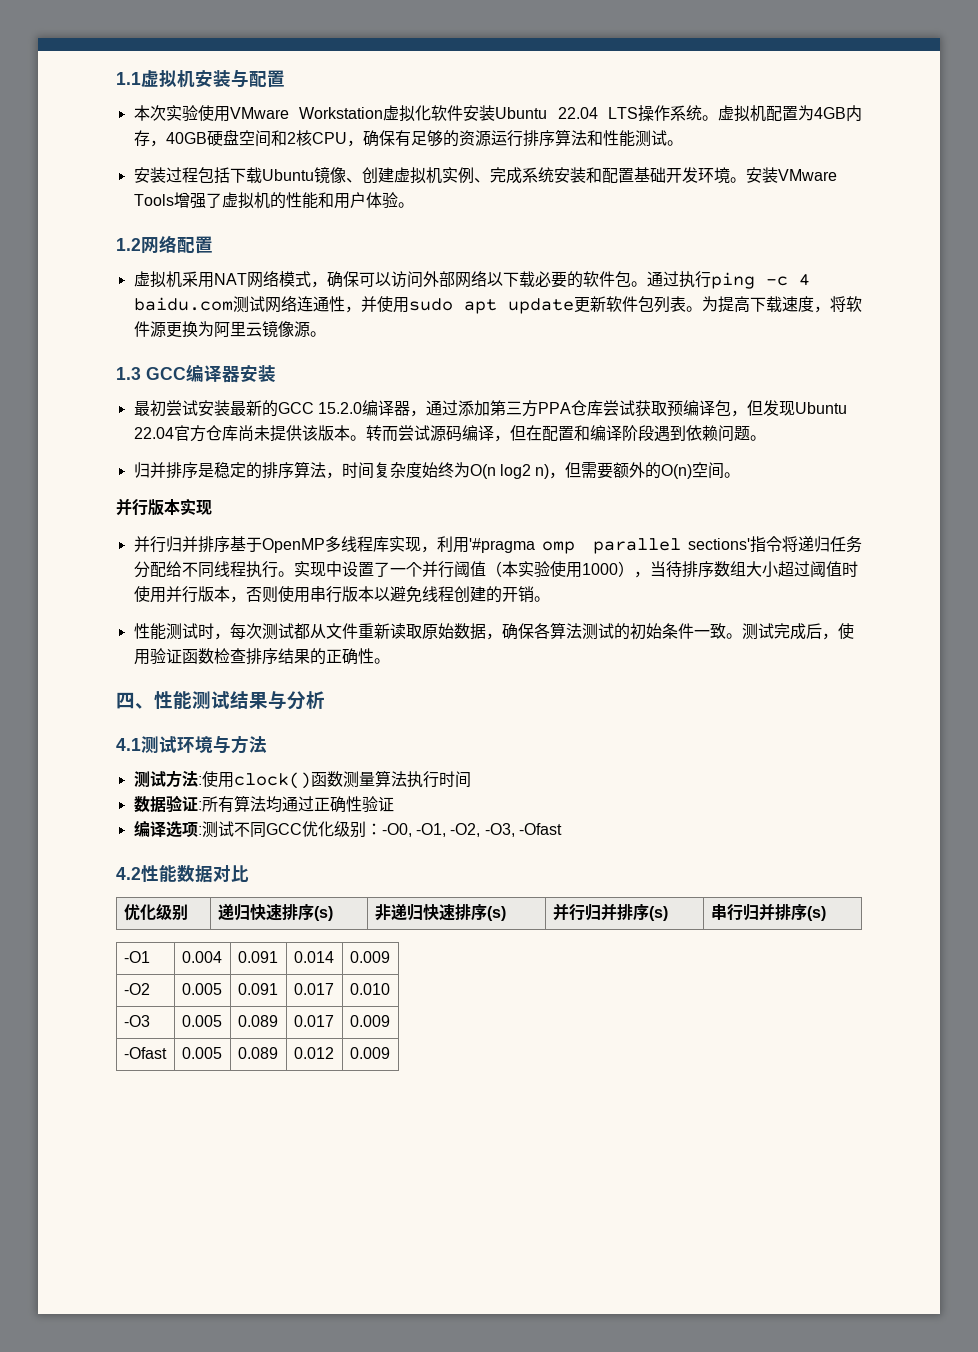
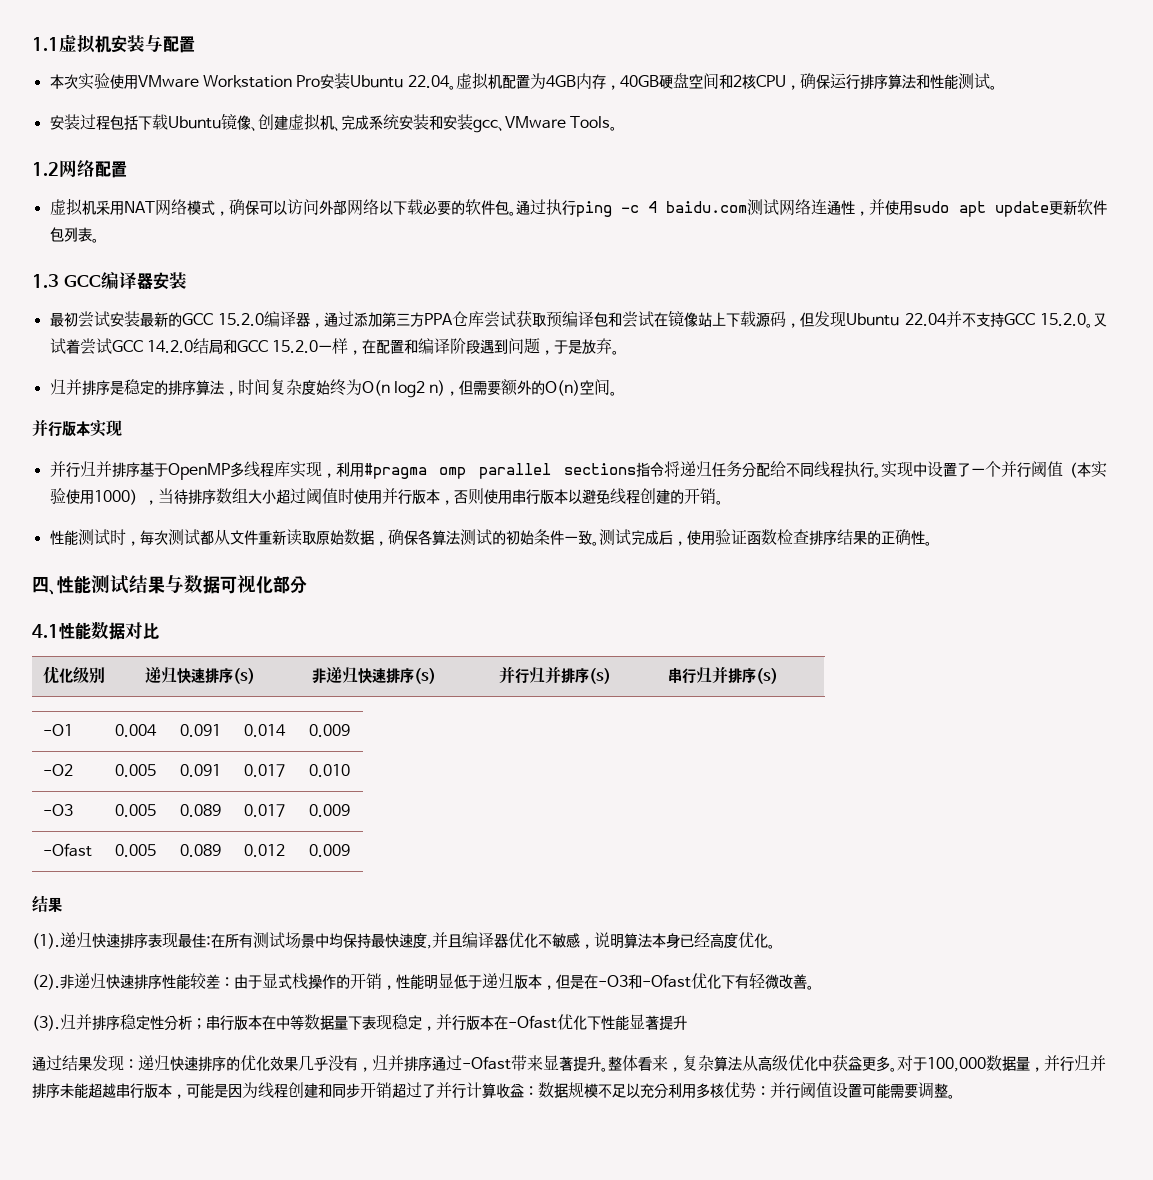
[383,105,464,122] 虚拟化软件 -> [296,75,321,87] Pro
[607,105,702,122] LTS操作系统 -> (450, 81) none
[394,130,491,147] 有足够的资源 -> (830, 81) none
[441,167,474,184] 实例 -> (334, 122) none
[601,167,837,184] [133,192,398,209] 配置基础开发环境。安装VMware Tools增强了虚拟机的性能和用户体验 -> [442,114,610,133] 安装gcc、VMware Tools
[702,296,862,313] [133,320,326,338] 为提高下载速度，将软件源更换为阿里云镜像源。 -> (99, 240) none
[730,400,847,417] [133,425,526,442] ，但发现Ubuntu 22.04官方仓库尚未提供该版本。转而尝试源码编译，但 -> [608,310,1107,328] [49,338,363,355] 和尝试在镜像站上下载源码，但发现Ubuntu 22.04并不支持GCC 15.2.0。又试着尝试GCC 14.2.0结局和GCC 15.2.0一样，
[685,425,750,442] 依赖问题 -> [508,338,613,355] 问题，于是放弃
[468,538,535,553] '#pragma -> [363,463,427,479] #pragma
[688,538,750,550] sections' -> [564,463,637,475] sections
[287,691,325,710] 分析 -> [184,575,307,594] 数据可视化部分
[141,735,267,754] [133,770,471,789] [133,795,394,813] [133,820,562,838] [116,867,141,880] 测试环境与方法 // 测试方法:使用clock()函数测量算法执行时间 // 数据验证:所有算法均通过正确性验证 // 编译选项:测试不同GCC优化级别：-O0, -O1, -O2, -O3, -Ofast // 4.2 -> (59, 631) none
(390, 1053) none -> [32,895,62,913] [32,932,775,949] [32,973,814,990] [32,1014,687,1031] [32,1054,1106,1072] [32,1082,955,1099] // 结果 // (1).递归快速排序表现最佳:在所有测试场景中均保持最快速度,并且编译器优化不敏感，说明算法本身已经高度优化。 // (2).非递归快速排序性能较差：由于显式栈操作的开销，性能明显低于递归版本，但是在-O3和-Ofast优化下有轻微改善。 // (3).归并排序稳定性分析；串行版本在中等数据量下表现稳定，并行版本在-Ofast优化下性能显著提升 // 通过结果发现：递归快速排序的优化效果几乎没有，归并排序通过-Ofast带来显著提升。整体看来，复杂算法从高级优化中获益更多。对于100,000数据量，并行归并排序未能超越串行版本，可能是因为线程创建和同步开销超过了并行计算收益：数据规模不足以充分利用多核优势：并行阈值设置可能需要调整。

